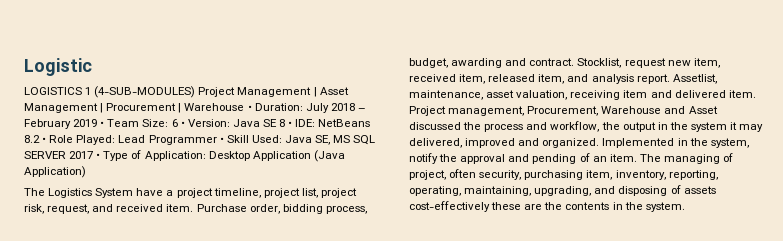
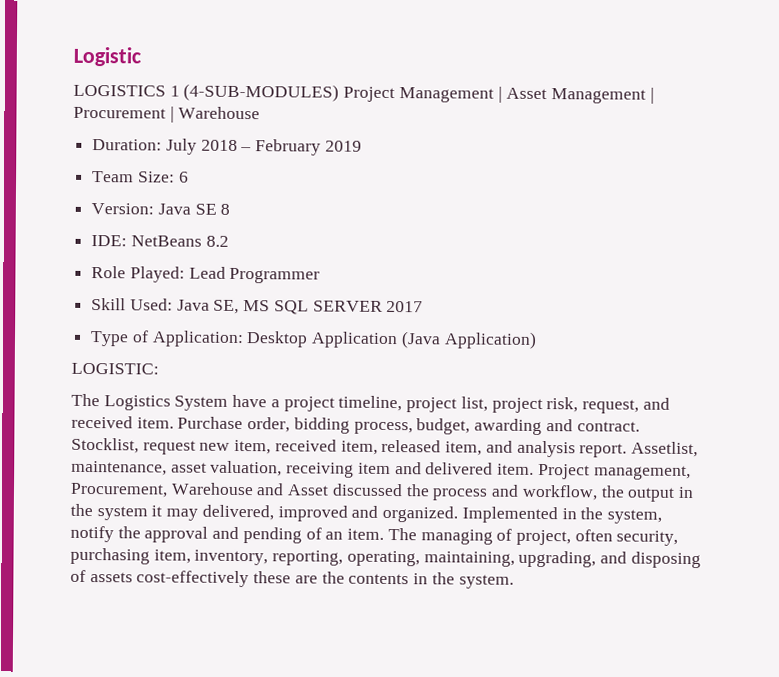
[247,105,252,111] • -> (261, 113) //
[100,121,105,127] • -> (362, 146) //
[180,121,185,127] • -> (189, 177) //
[288,121,293,127] • -> (231, 209) //
[42,137,47,143] • -> (229, 241) //
[219,137,224,143] • -> (321, 275) //
[96,153,101,159] • -> (424, 306) //
(86, 172) none -> [71,362,159,375] // LOGISTIC:

